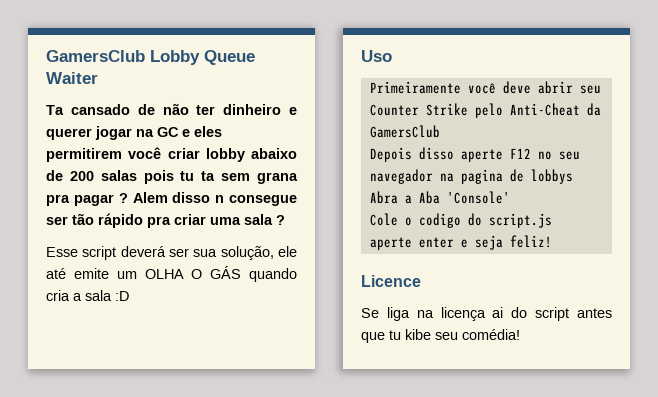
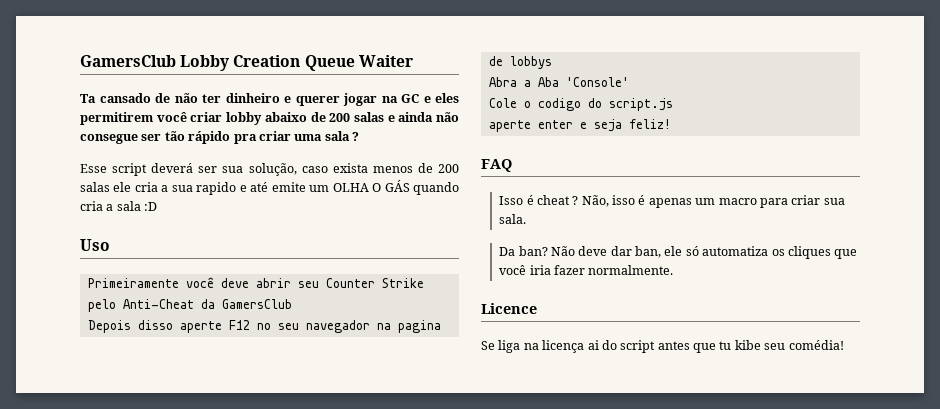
(200, 57) none -> [233,55,301,67] Creation
[143,170,298,184] [46,192,225,206] pois tu ta sem grana pra pagar ? Alem disso n -> [387,112,459,122] e ainda não
[278,246,297,257] ele -> [301,163,459,173] [80,182,247,195] caso exista menos de 200 salas ele cria a sua rapido e
(552, 241) none -> [481,159,512,172] [499,195,845,208] [499,214,527,224] [499,246,858,259] [499,265,674,275] // FAQ // Isso é cheat ? Não, isso é apenas um macro para criar sua sala. // Da ban? Não deve dar ban, ele só automatiza os cliques que você iria fazer normalmente.

